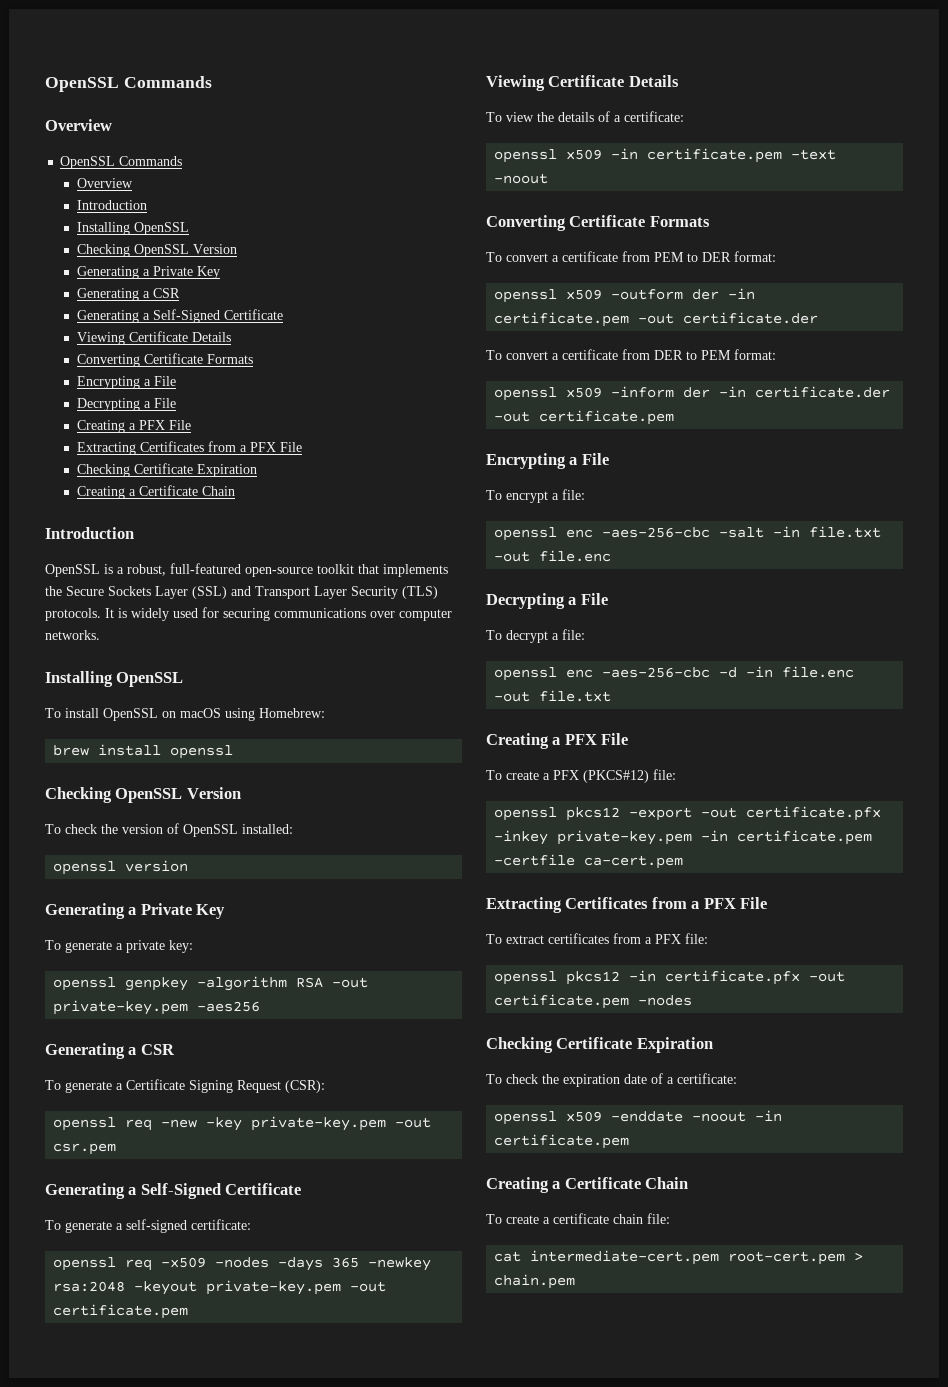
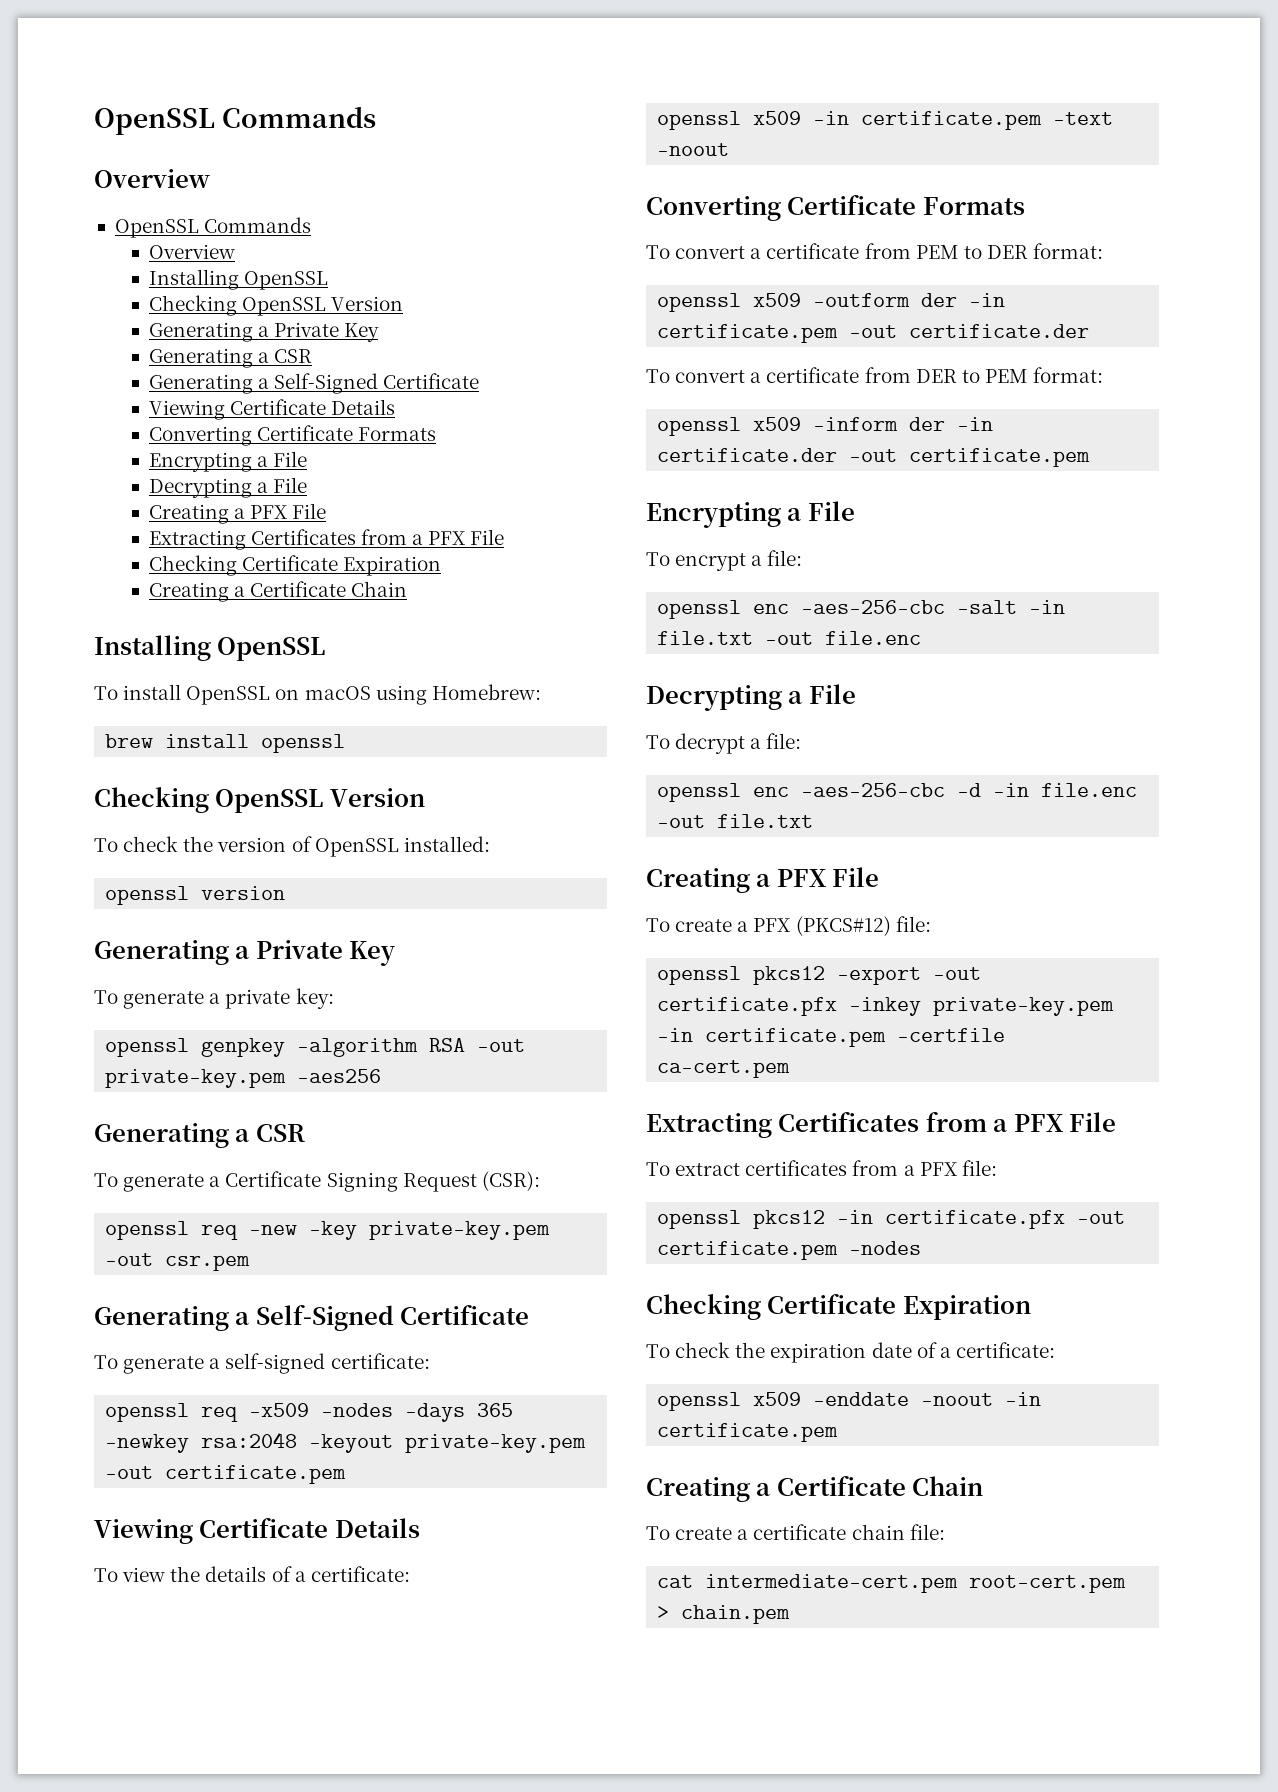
[76,200,147,210] // Introduction -> (235, 251) none
[45,527,134,539] [45,563,448,577] [45,586,438,599] [45,607,452,621] [45,630,100,640] // Introduction // OpenSSL is a robust, full-featured open-source toolkit that implements the Secure Sockets Layer (SSL) and Transport Layer Security (TLS) protocols. It is widely used for securing communications over computer networks. -> (408, 589) none

